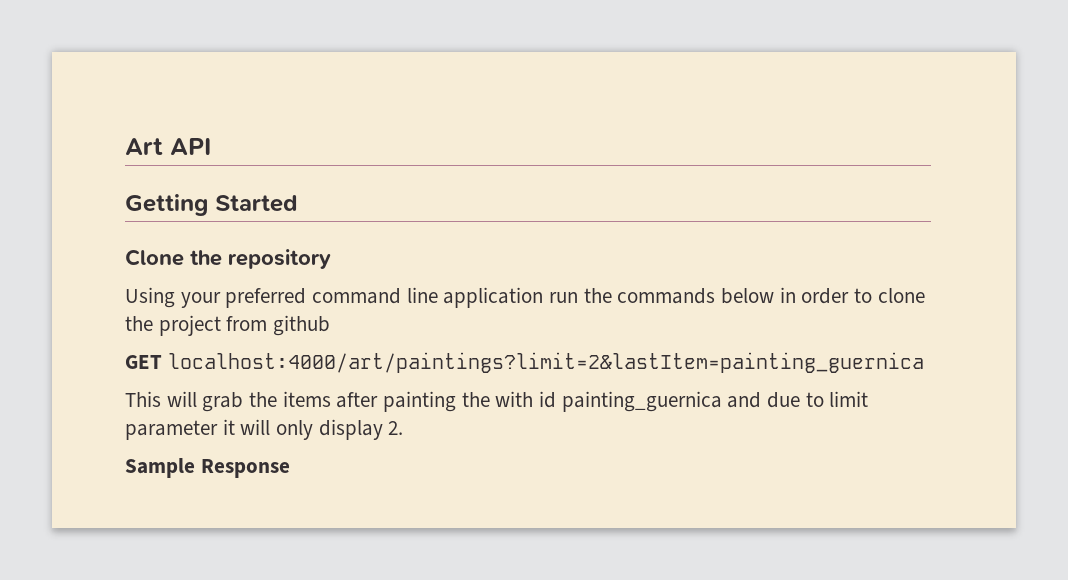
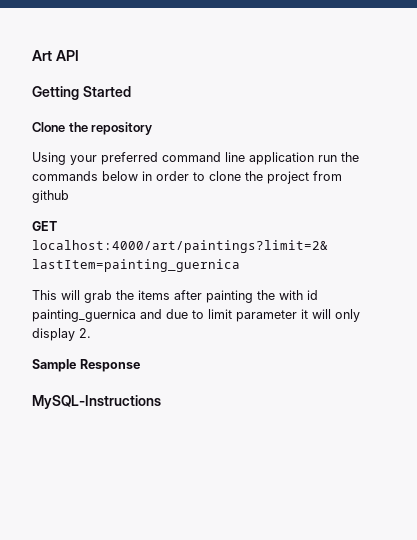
(290, 468) none -> [32,395,161,409] // MySQL-Instructions

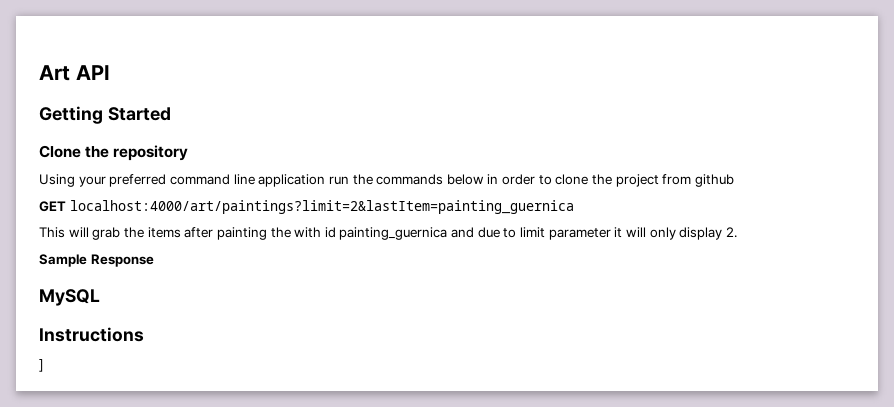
[32,395,161,409] MySQL-Instructions -> [39,289,100,306] [39,327,144,342] [39,359,44,372] MySQL // Instructions // ]

